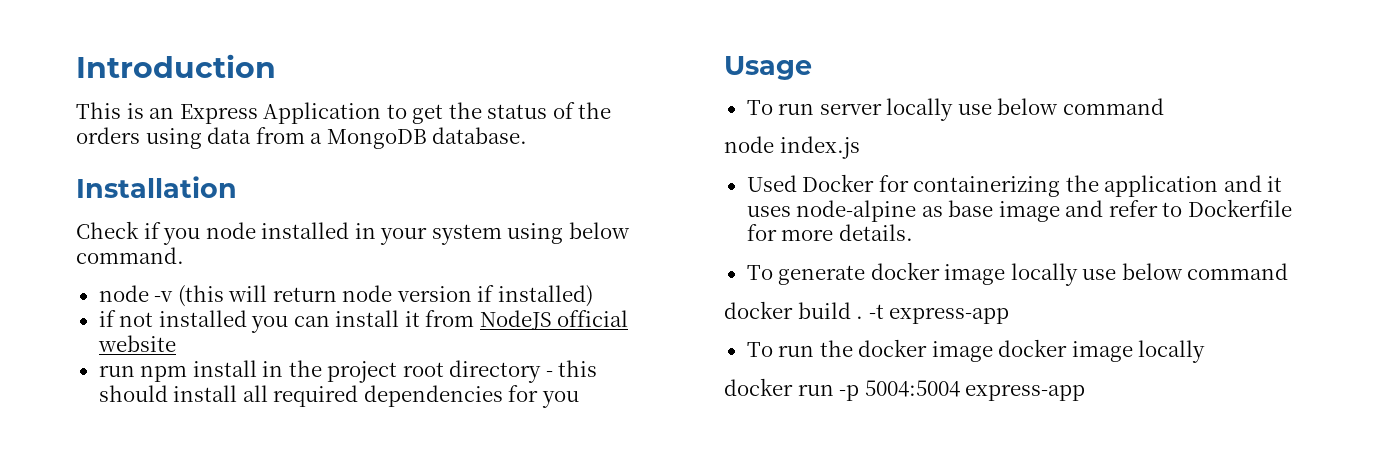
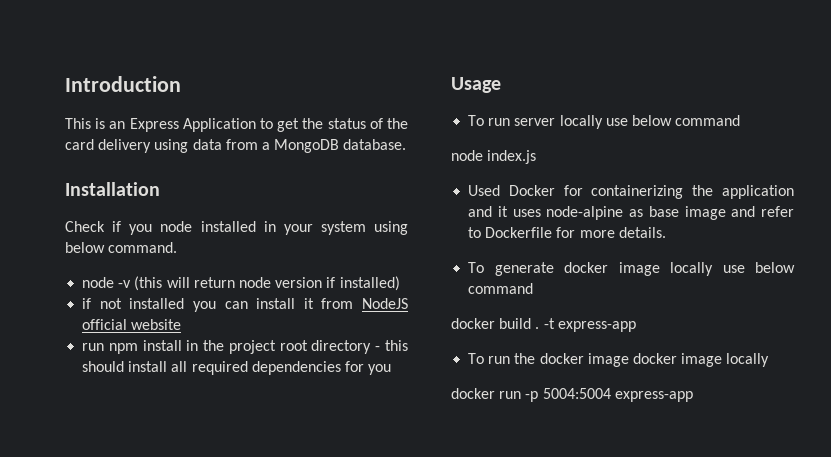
[76,127,140,144] orders -> [65,139,152,153] card delivery

